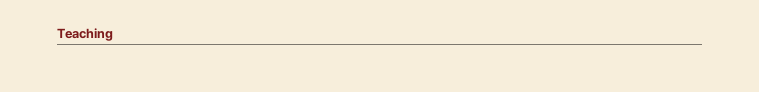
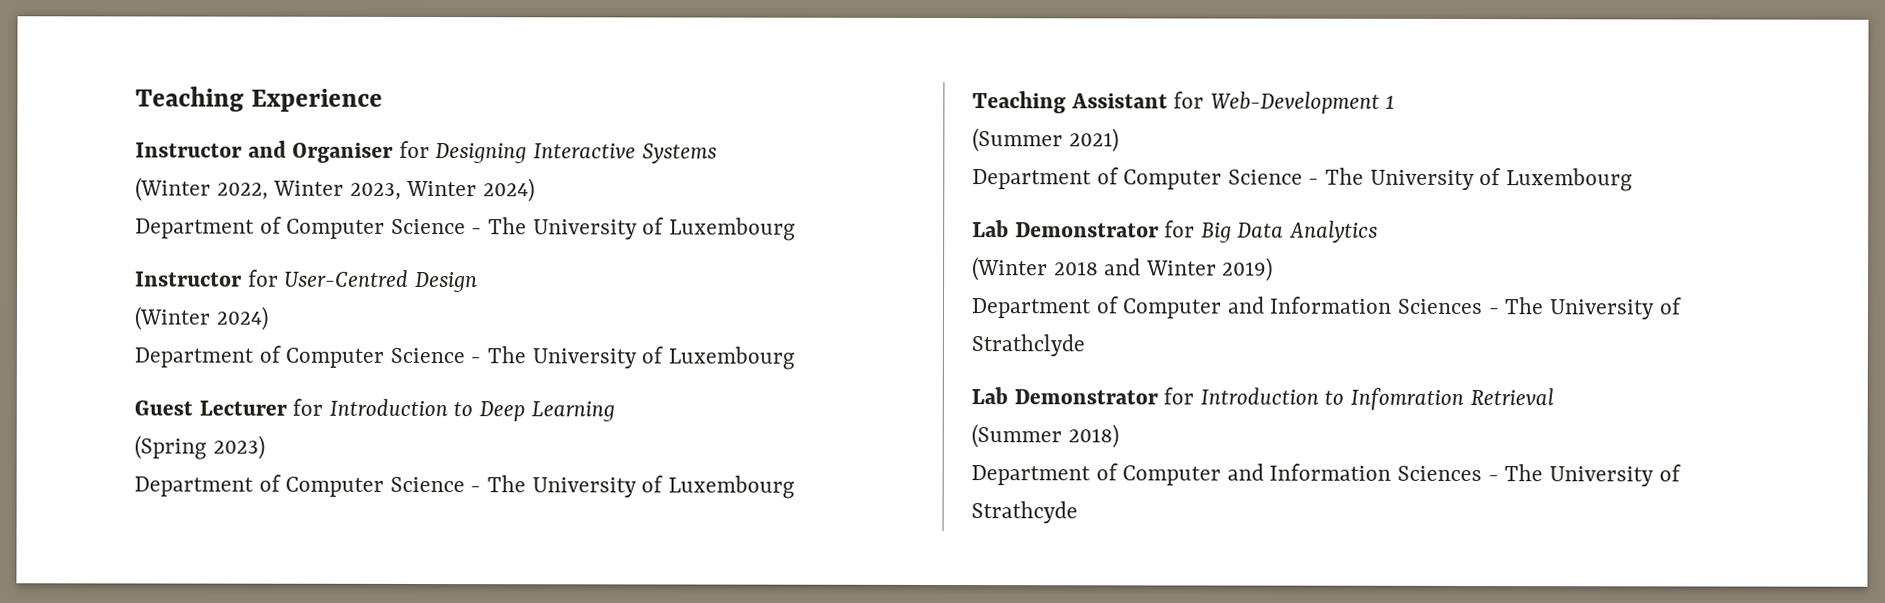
[57,28,113,41] Teaching -> [135,86,383,112] [135,140,717,164] [135,177,536,203] [135,216,796,241] [135,269,478,293] [134,306,268,331] [134,345,795,370] [134,398,615,422] [134,435,265,460] [134,474,795,499] [972,91,1396,114] [972,128,1119,153] [972,167,1633,192] [972,220,1379,243] [972,257,1274,282] [971,296,1682,320] [971,334,1085,357] [971,387,1554,411] [971,424,1119,449] [971,463,1681,487] [971,501,1078,524] Teaching Experience // Instructor and Organiser for Designing Interactive Systems // (Winter 2022, Winter 2023, Winter 2024) // Department of Computer Science - The University of Luxembourg // Instructor for User-Centred Design // (Winter 2024) // Department of Computer Science - The University of Luxembourg // Guest Lecturer for Introduction to Deep Learning // (Spring 2023) // Department of Computer Science - The University of Luxembourg // Teaching Assistant for Web-Development 1 // (Summer 2021) // Department of Computer Science - The University of Luxembourg // Lab Demonstrator for Big Data Analytics // (Winter 2018 and Winter 2019) // Department of Computer and Information Sciences - The University of Strathclyde // Lab Demonstrator for Introduction to Infomration Retrieval // (Summer 2018) // Department of Computer and Information Sciences - The University of Strathcyde

